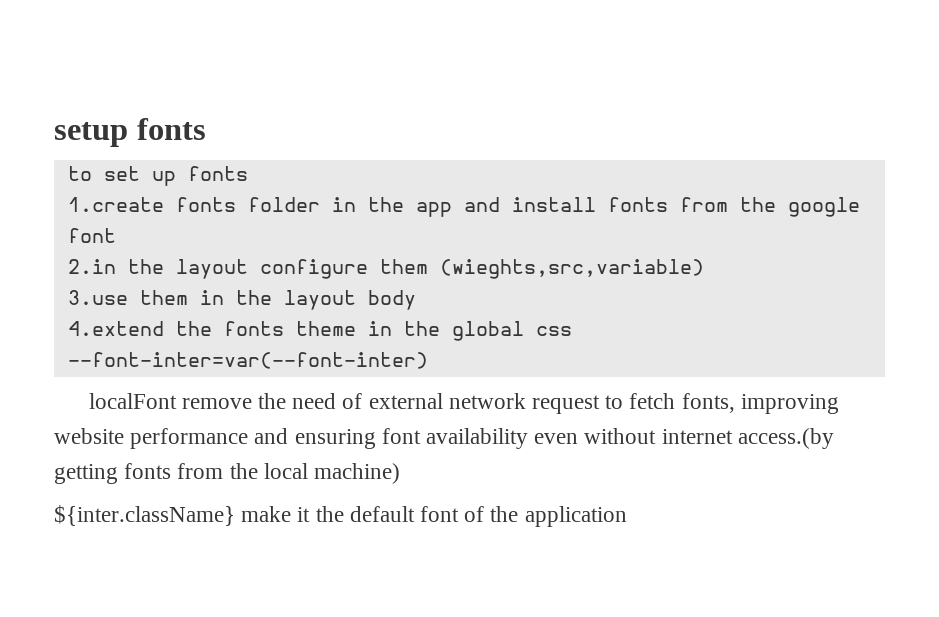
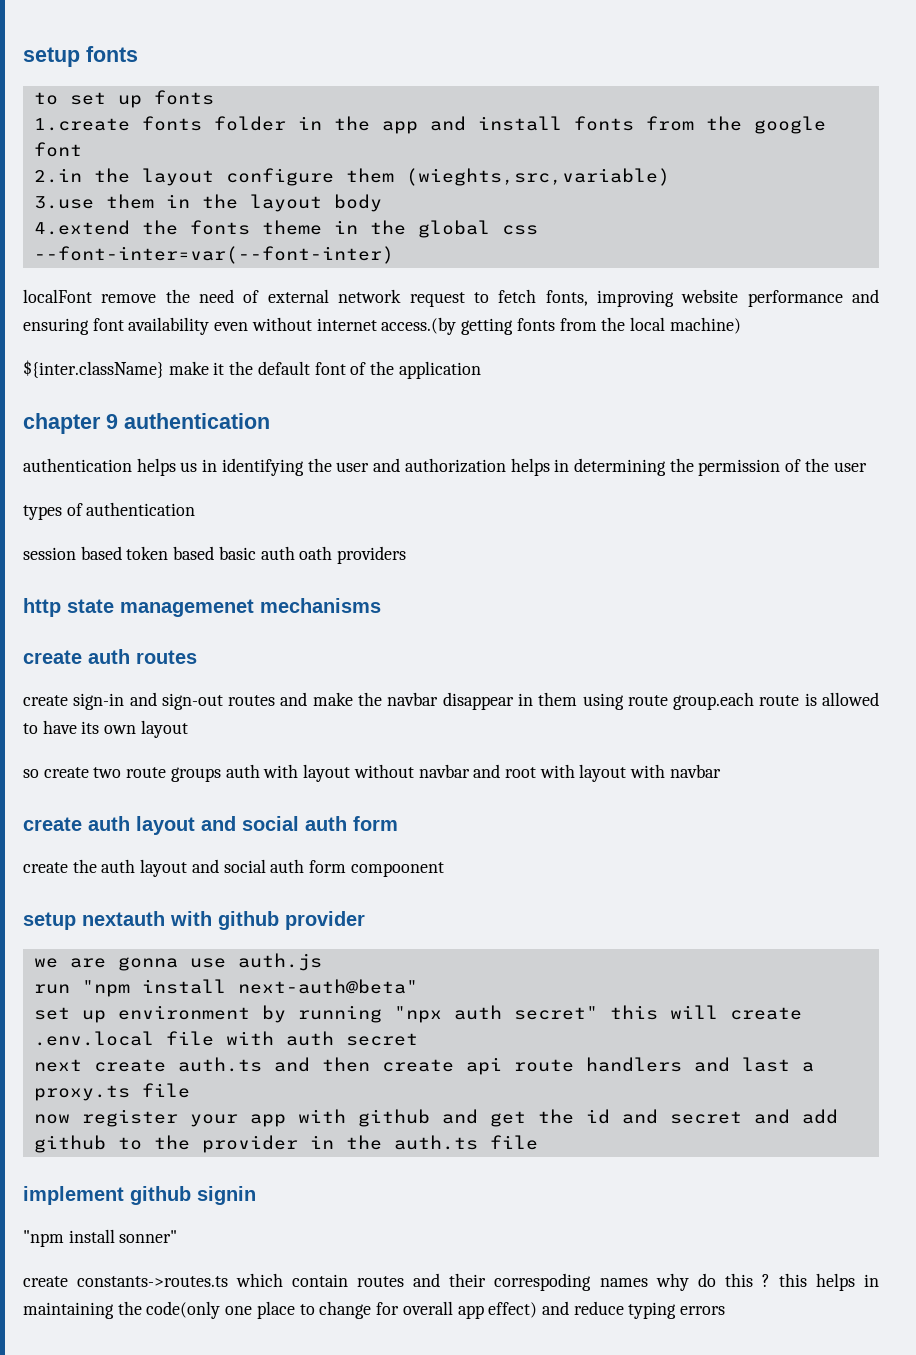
(627, 516) none -> [23,413,270,434] [23,458,867,476] [23,502,196,520] [23,546,407,564] [23,598,381,617] [23,649,197,664] [23,692,879,710] [23,720,188,738] [23,764,721,782] [23,816,398,835] [23,859,444,877] [23,911,365,930] [33,953,322,971] [33,979,418,997] [33,1005,802,1023] [33,1031,418,1046] [33,1057,814,1075] [33,1083,190,1101] [33,1109,838,1127] [33,1135,538,1153] [23,1186,256,1205] [23,1229,178,1247] [23,1273,880,1291] [23,1301,726,1319] // chapter 9 authentication // authentication helps us in identifying the user and authorization helps in determining the permission of the user // types of authentication // session based token based basic auth oath providers // http state managemenet mechanisms // create auth routes // create sign-in and sign-out routes and make the navbar disappear in them using route group.each route is allowed to have its own layout // so create two route groups auth with layout without navbar and root with layout with navbar // create auth layout and social auth form // create the auth layout and social auth form compoonent // setup nextauth with github provider // we are gonna use auth.js // run "npm install next-auth@beta" // set up environment by running "npx auth secret" this will create .env.local file with auth secret // next create auth.ts and then create api route handlers and last a proxy.ts file // now register your app with github and get the id and secret and add github to the provider in the auth.ts file // implement github signin // "npm install sonner" // create constants->routes.ts which contain routes and their correspoding names why do this ? this helps in maintaining the code(only one place to change for overall app effect) and reduce typing errors

